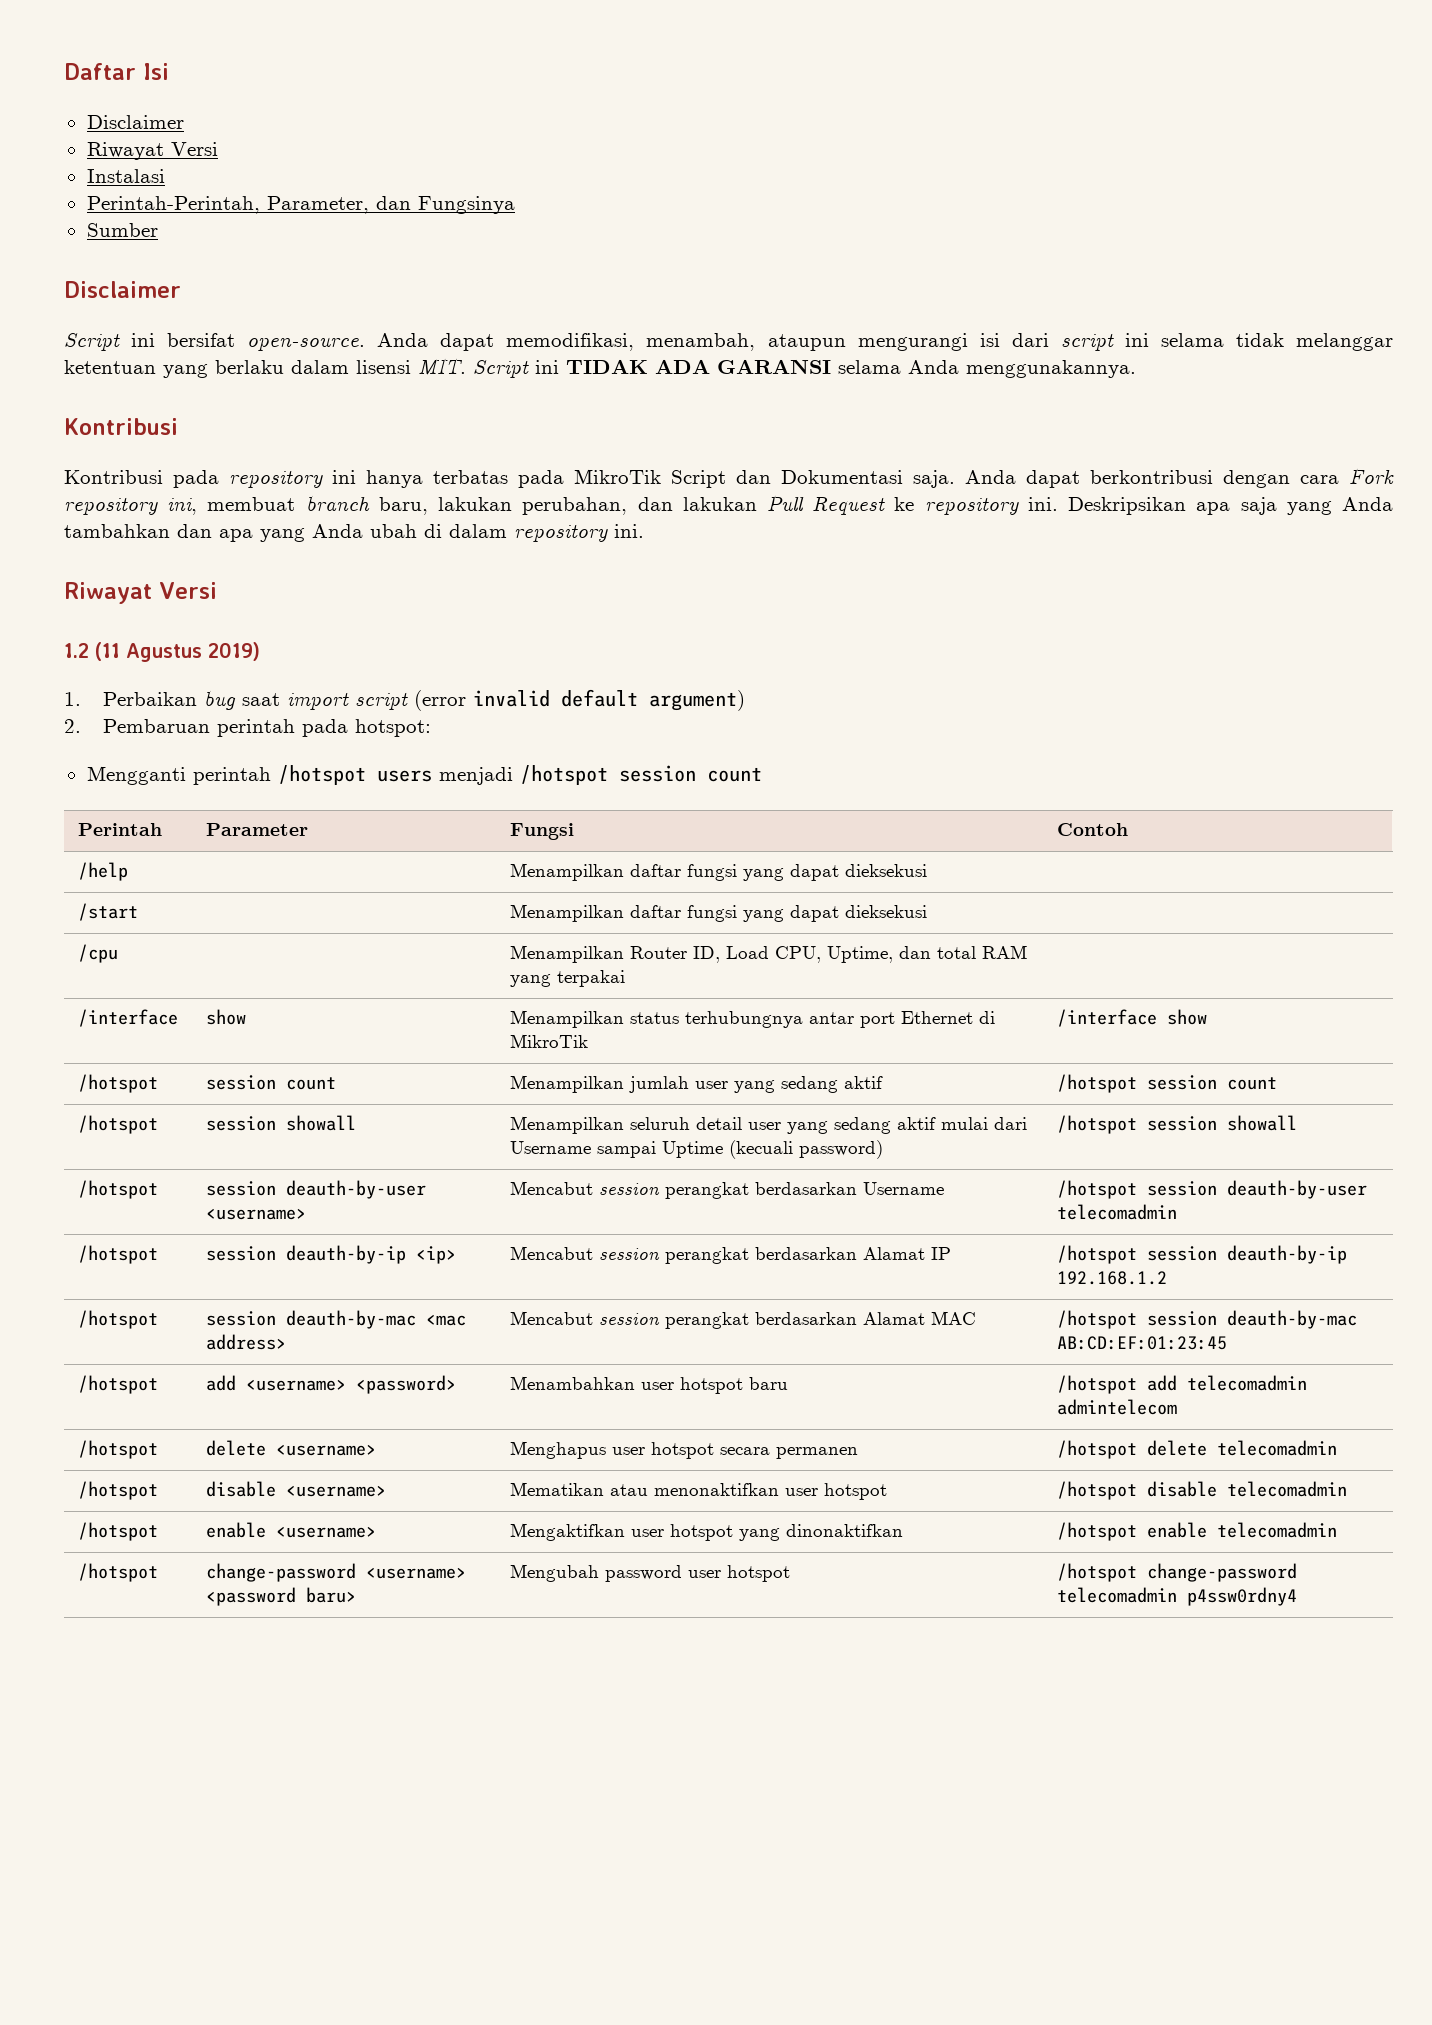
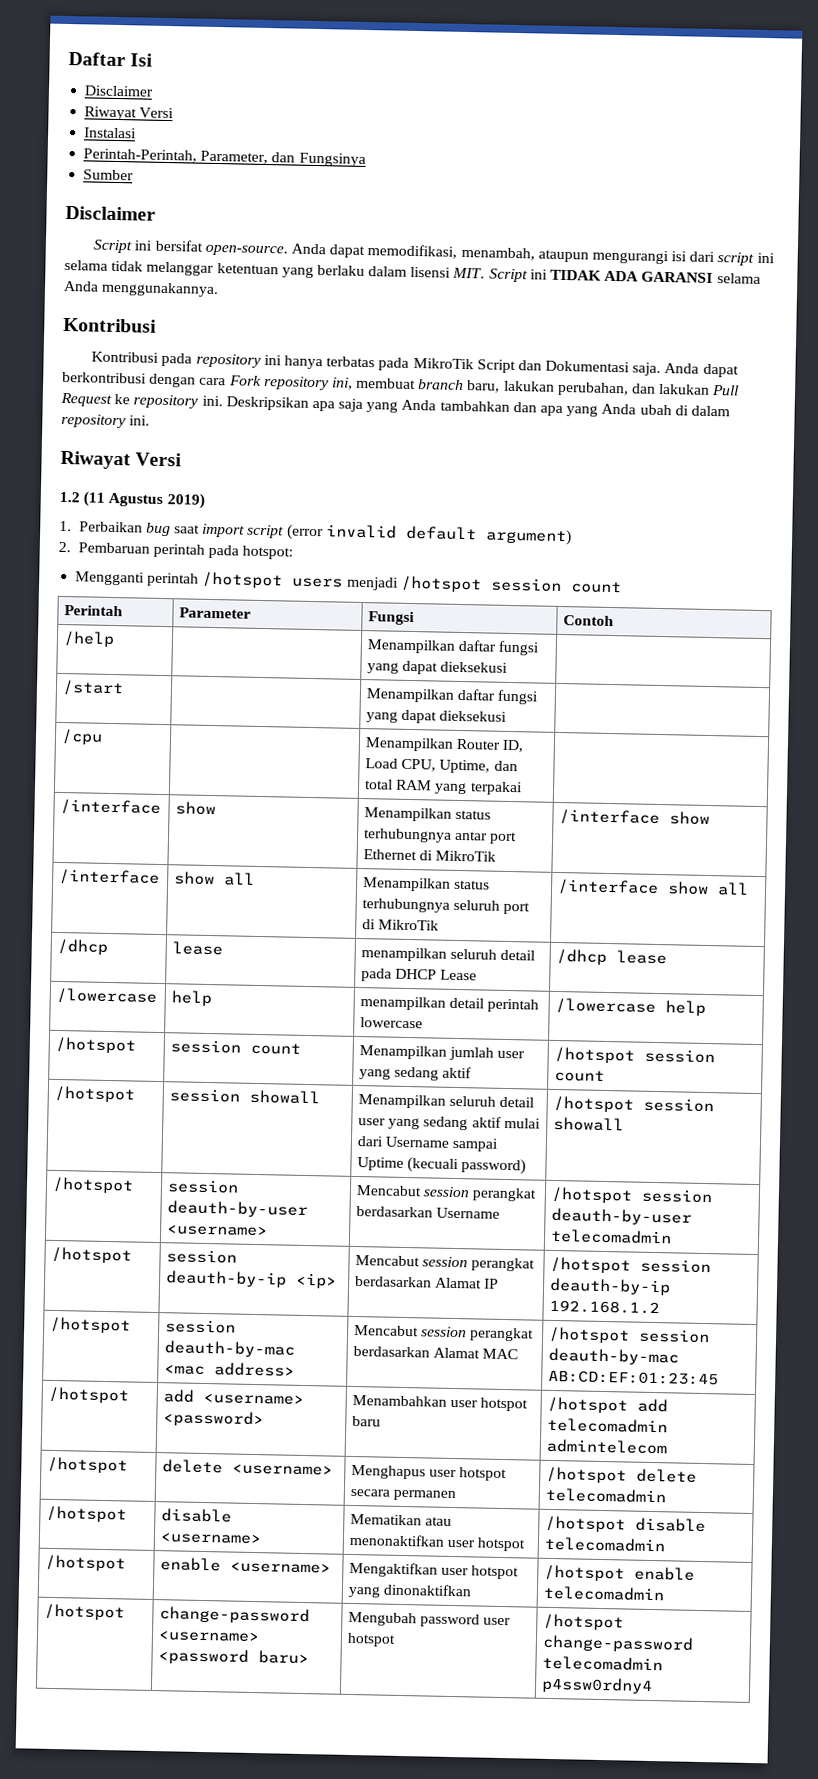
(1207, 1017) none -> [59,868,161,887] [174,871,256,886] [362,877,491,892] [362,898,531,915] [362,919,440,931] [557,878,750,897] [57,938,109,955] [172,941,224,956] [361,947,536,962] [361,968,478,982] [556,948,668,965] [56,987,158,1005] [171,990,213,1007] [360,996,540,1013] [360,1017,424,1029] [555,997,707,1016] // /interface | show all | Menampilkan status terhubungnya seluruh port di MikroTik | /interface show all // /dhcp | lease | menampilkan seluruh detail pada DHCP Lease | /dhcp lease // /lowercase | help | menampilkan detail perintah lowercase | /lowercase help

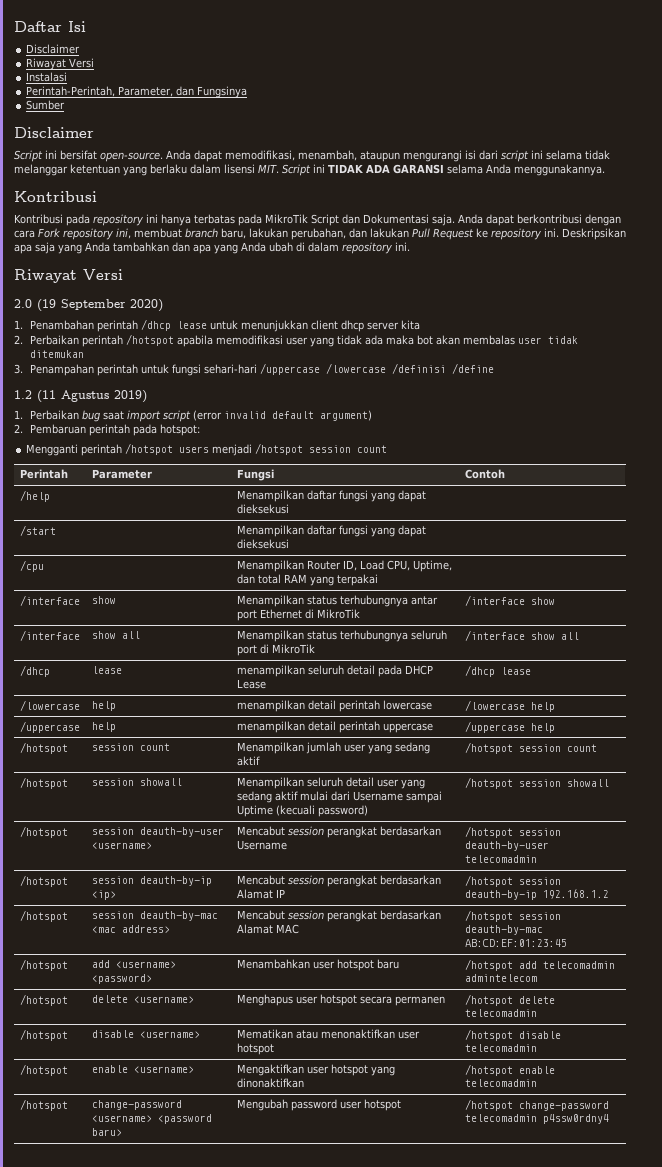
(183, 459) none -> [14,299,163,312] [14,319,420,332] [14,334,578,347] [29,350,84,358] [14,363,494,376] // 2.0 (19 September 2020) // 1. Penambahan perintah /dhcp lease untuk menunjukkan client dhcp server kita // 2. Perbaikan perintah /hotspot apabila memodifikasi user yang tidak ada maka bot akan membalas user tidak ditemukan // 3. Penampahan perintah untuk fungsi sehari-hari /uppercase /lowercase /definisi /define
(707, 1008) none -> [19,721,80,733] [91,722,116,732] [236,721,433,733] [464,721,555,733] // /uppercase | help | menampilkan detail perintah uppercase | /uppercase help

